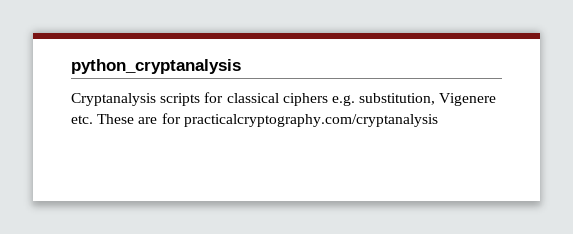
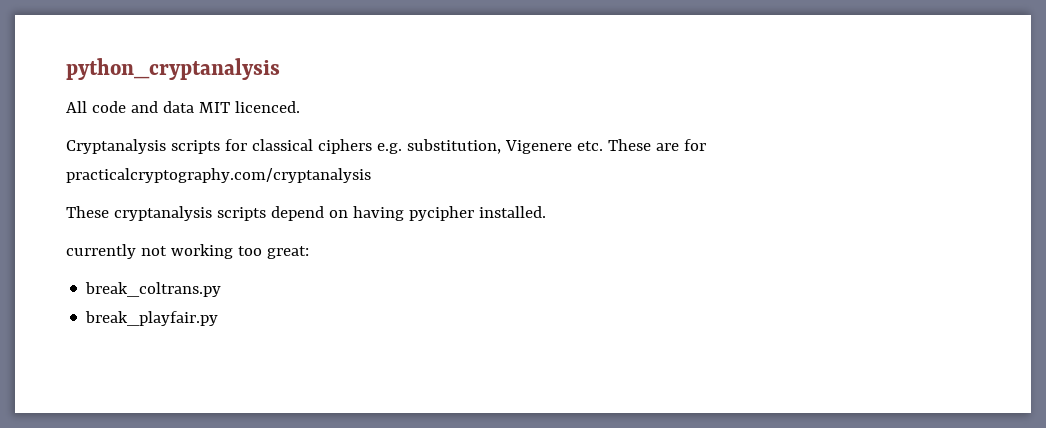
(241, 66) none -> [66,101,300,113] // All code and data MIT licenced.
(438, 120) none -> [66,206,546,221] [66,244,309,259] [85,282,222,297] [85,311,219,326] // These cryptanalysis scripts depend on having pycipher installed. // currently not working too great: // break_coltrans.py // break_playfair.py

